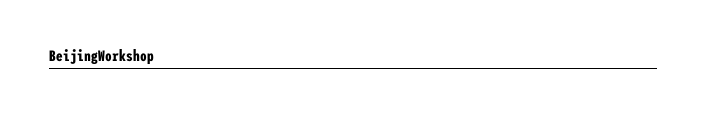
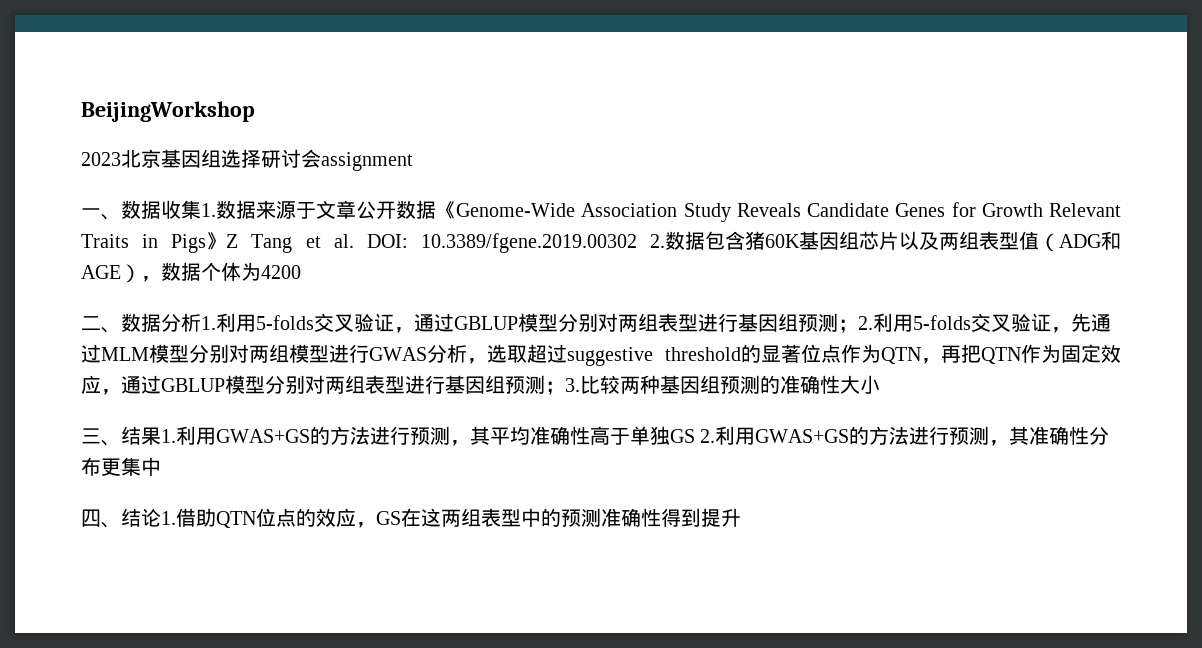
(154, 57) none -> [81,149,413,171] [81,200,1121,222] [81,231,1121,253] [81,262,301,283] [81,313,1111,333] [81,344,1121,366] [81,375,880,395] [81,426,1110,446] [81,457,161,476] [81,508,741,528] // 2023北京基因组选择研讨会assignment // 一、数据收集1.数据来源于文章公开数据《Genome-Wide Association Study Reveals Candidate Genes for Growth Relevant Traits in Pigs》Z Tang et al. DOI: 10.3389/fgene.2019.00302 2.数据包含猪60K基因组芯片以及两组表型值（ADG和AGE），数据个体为4200 // 二、数据分析1.利用5-folds交叉验证，通过GBLUP模型分别对两组表型进行基因组预测；2.利用5-folds交叉验证，先通过MLM模型分别对两组模型进行GWAS分析，选取超过suggestive threshold的显著位点作为QTN，再把QTN作为固定效应，通过GBLUP模型分别对两组表型进行基因组预测；3.比较两种基因组预测的准确性大小 // 三、结果1.利用GWAS+GS的方法进行预测，其平均准确性高于单独GS 2.利用GWAS+GS的方法进行预测，其准确性分布更集中 // 四、结论1.借助QTN位点的效应，GS在这两组表型中的预测准确性得到提升

